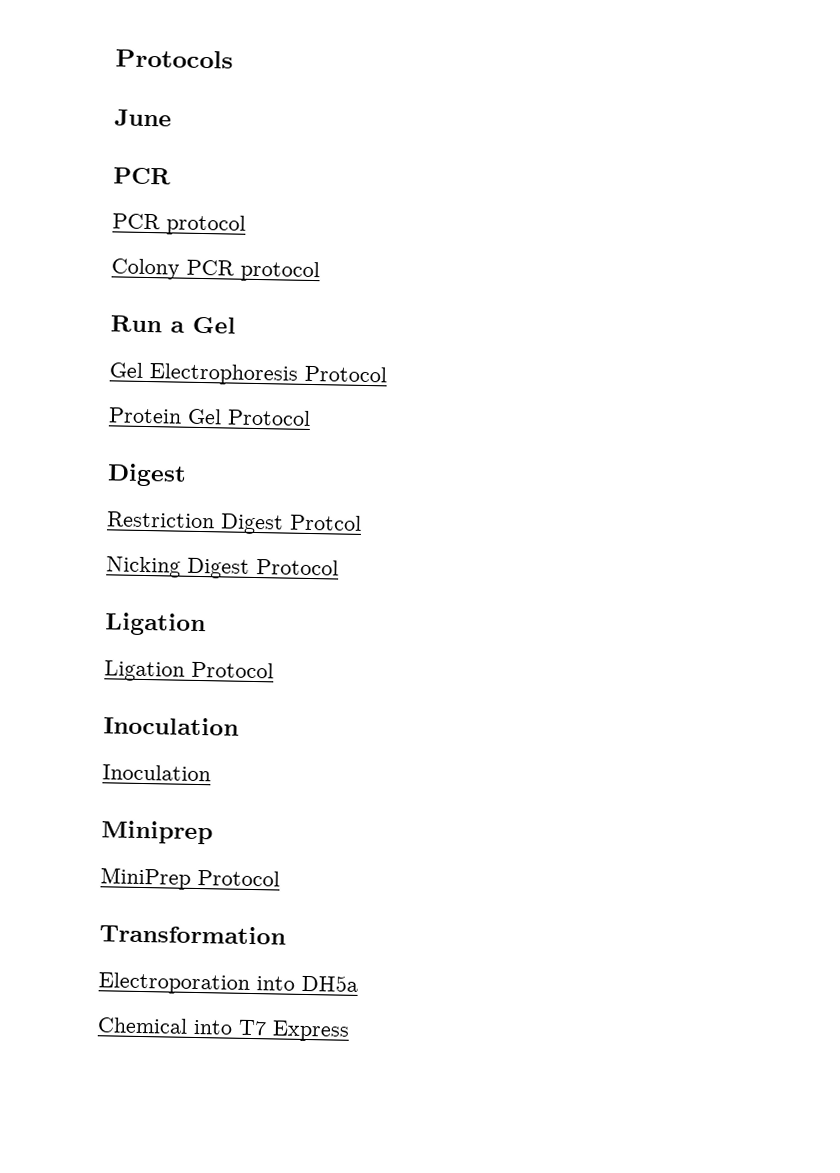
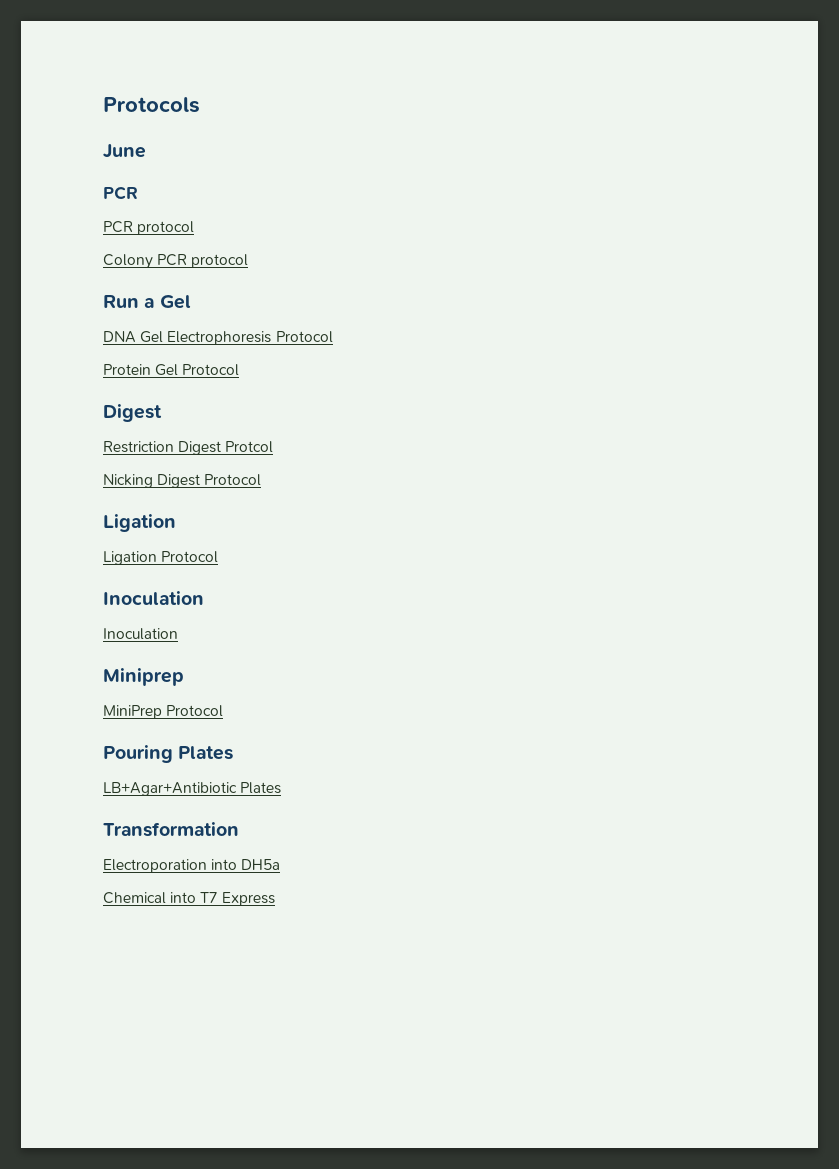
(236, 325) none -> [103,331,136,343] DNA
(280, 878) none -> [103,745,234,763] [103,782,282,796] // Pouring Plates // LB+Agar+Antibiotic Plates

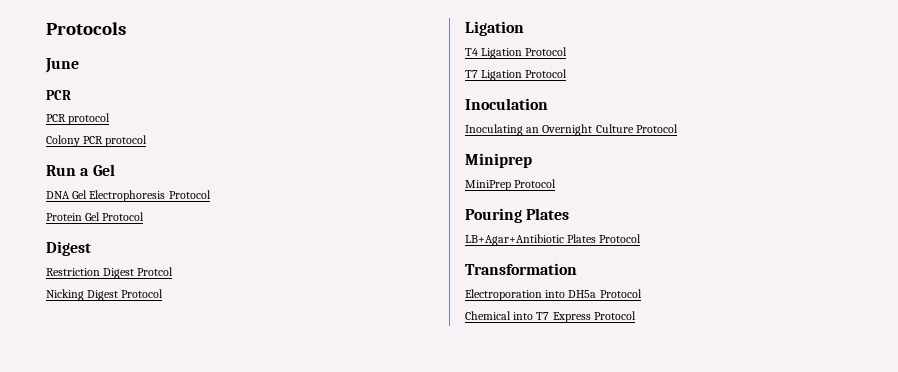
(176, 523) none -> [465,47,568,59] [465,70,478,78] T4 Ligation Protocol // T7
[103,628,178,640] Inoculation -> [465,124,678,136] Inoculating an Overnight Culture Protocol
(282, 788) none -> [599,234,642,243] Protocol
(281, 864) none -> [599,289,642,298] Protocol
(275, 899) none -> [593,311,636,320] Protocol

